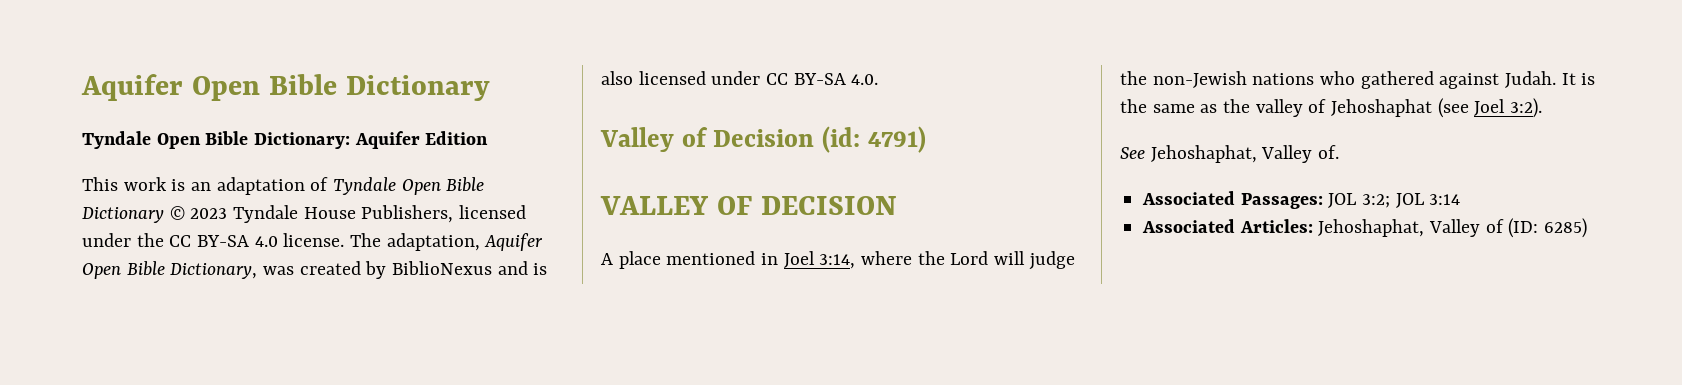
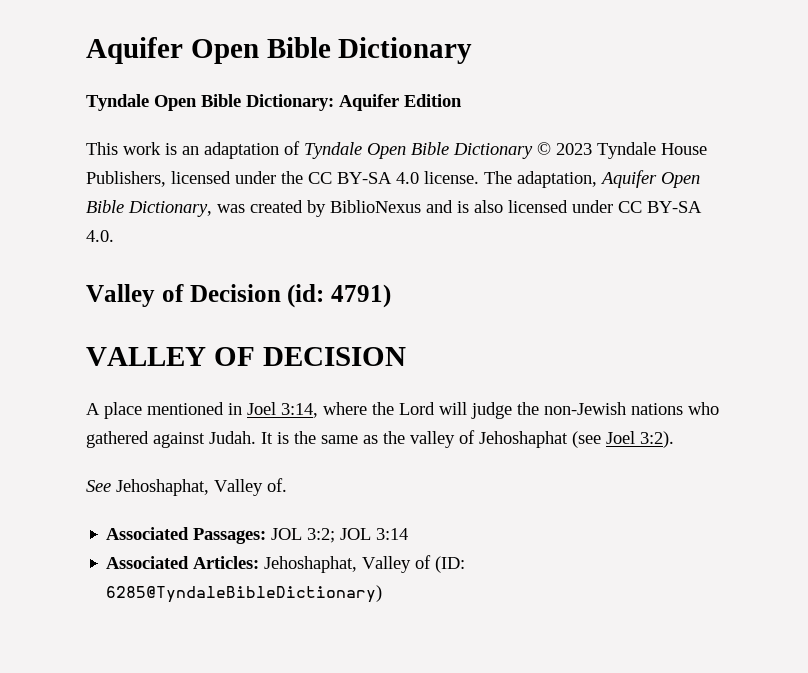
[1544,218,1588,238] 6285) -> [106,585,383,603] 6285@TyndaleBibleDictionary)

